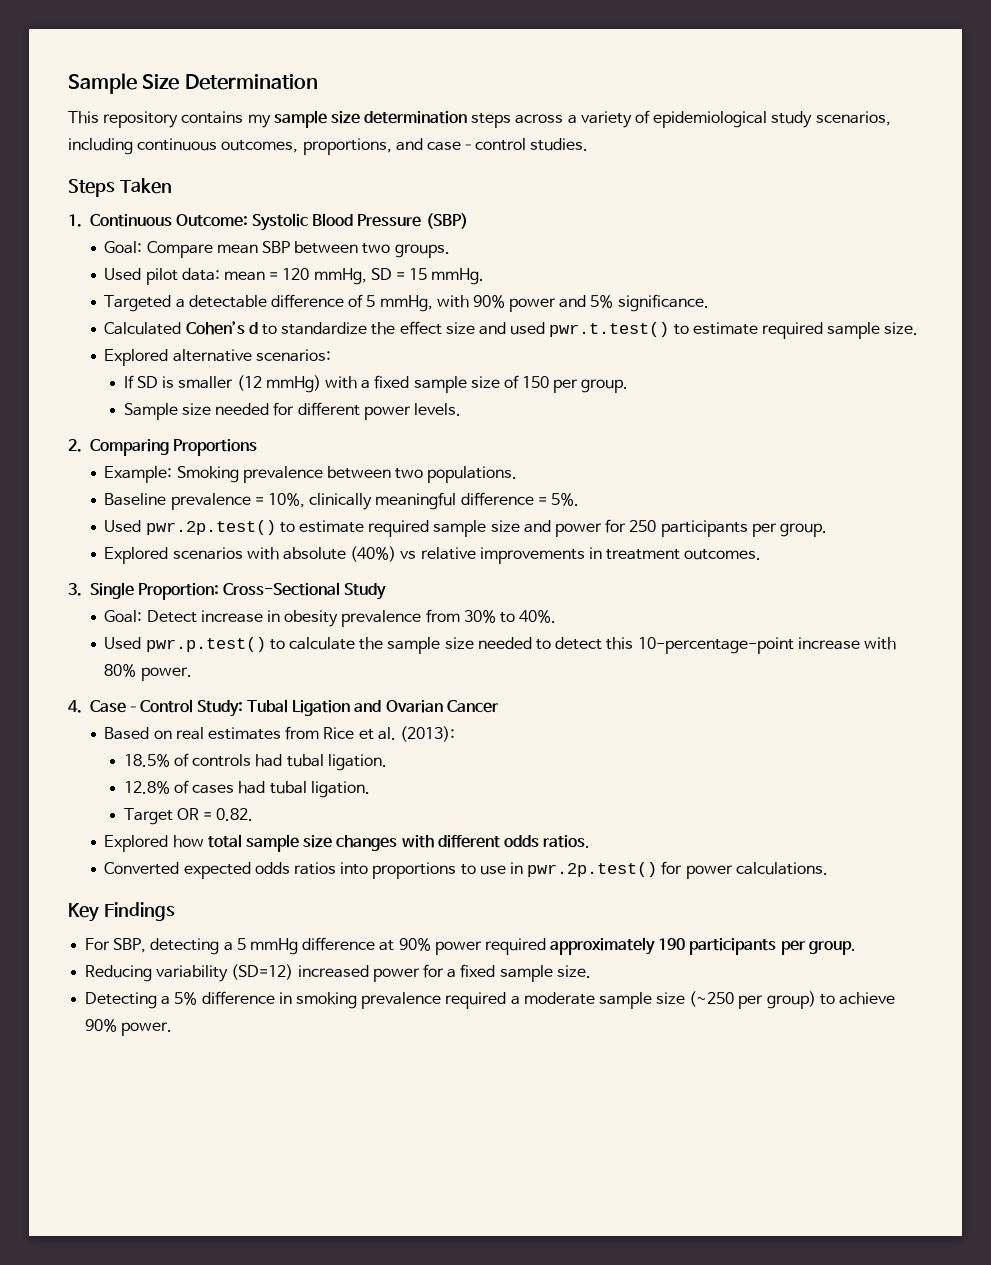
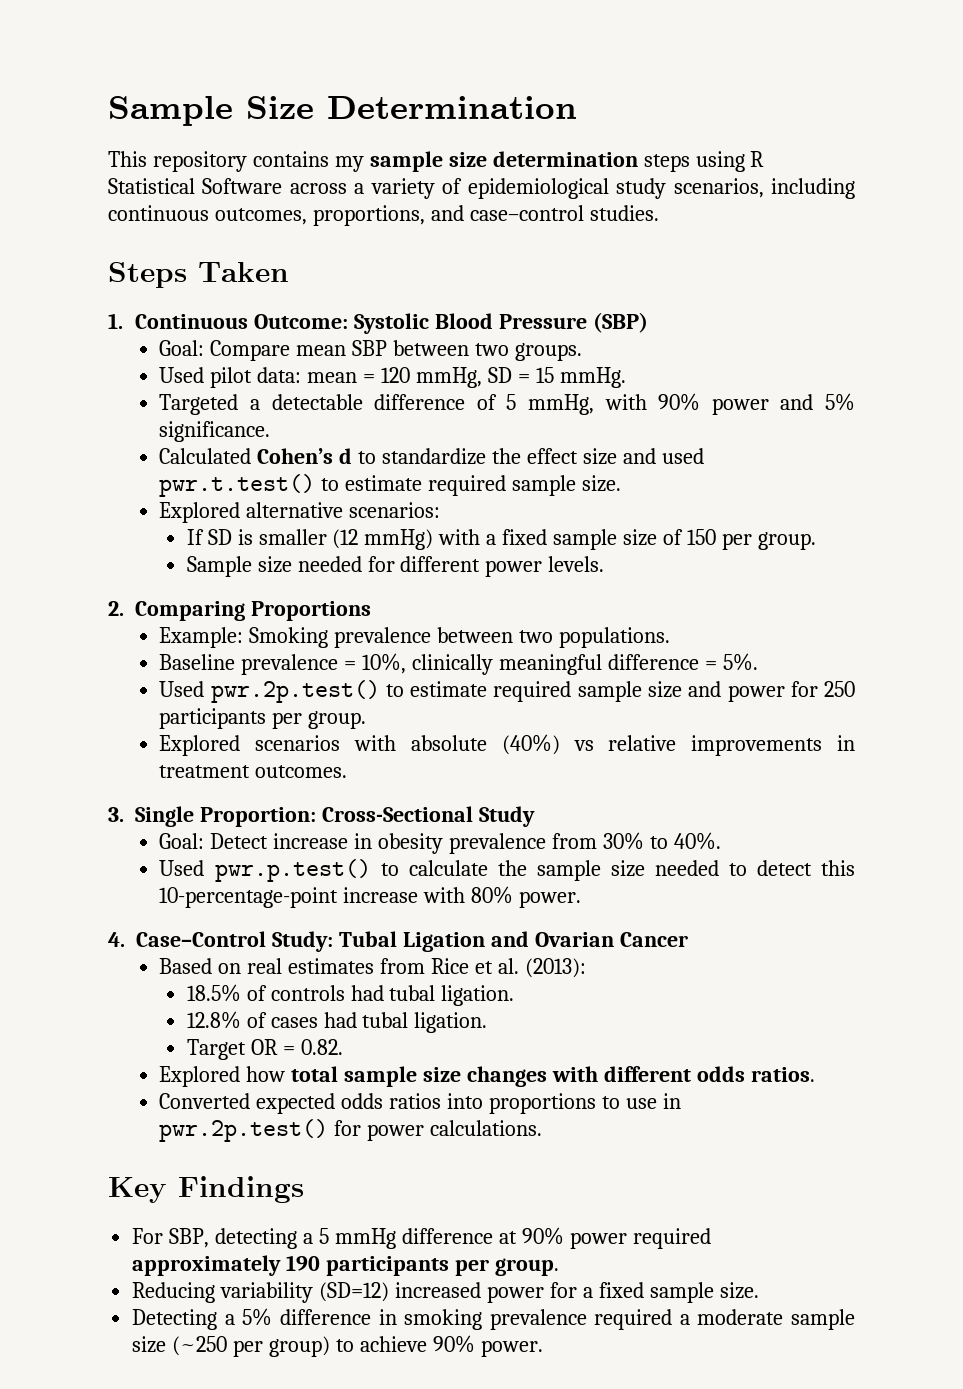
(512, 120) none -> [695,151,765,172] [108,178,283,194] using R Statistical Software

